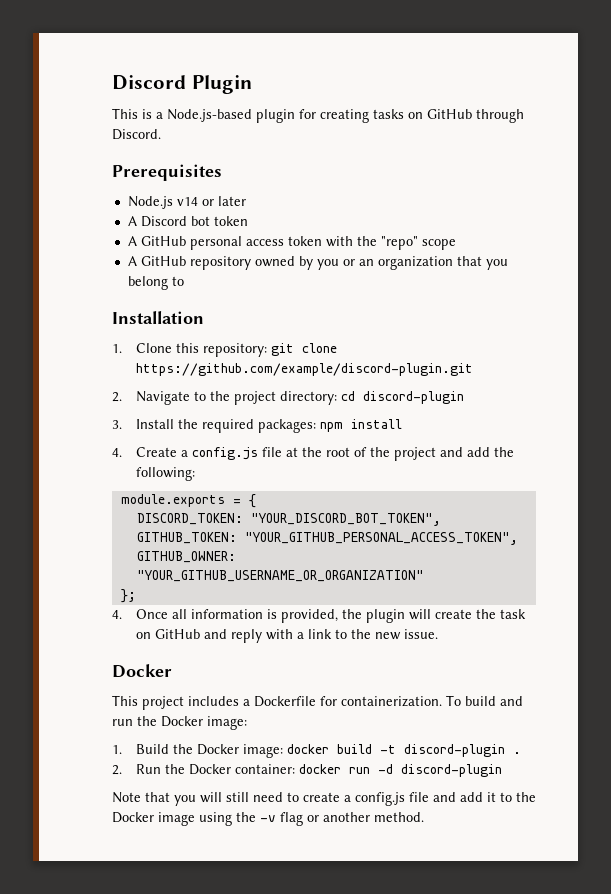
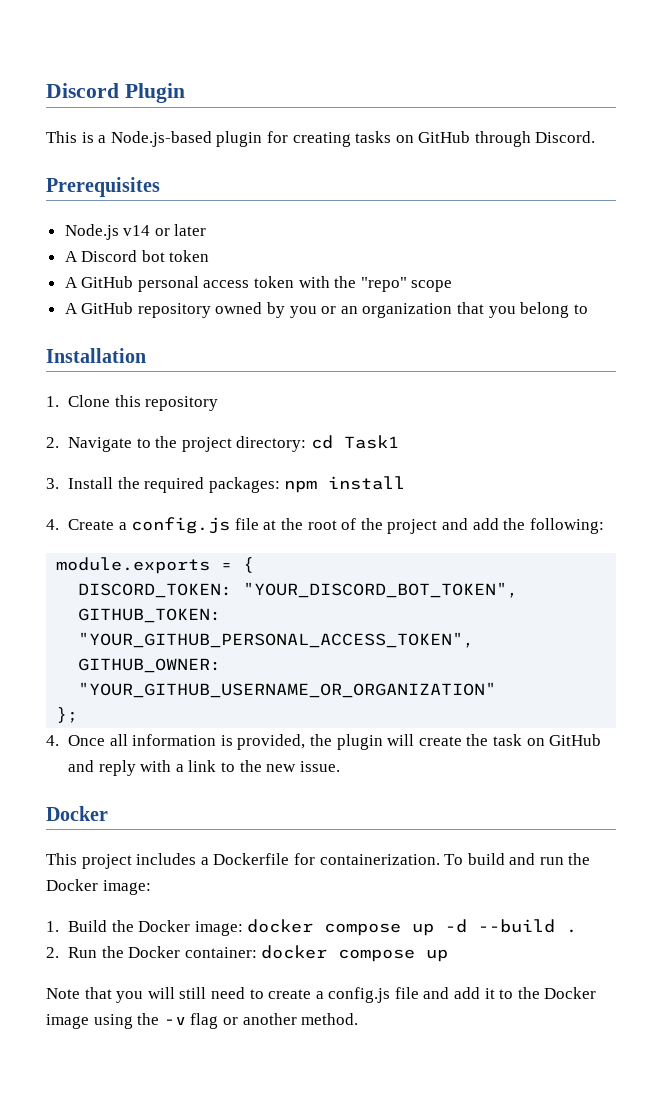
[203,343,338,357] [136,363,474,376] repository: git clone https://github.com/example/discord-plugin.git -> [145,396,219,411] repository
[363,391,465,404] discord-plugin -> [343,435,399,449] Task1
[337,744,506,757] build -t discord-plugin -> [324,919,556,936] compose up -d --build
[349,764,503,777] run -d discord-plugin -> [338,949,449,962] compose up

